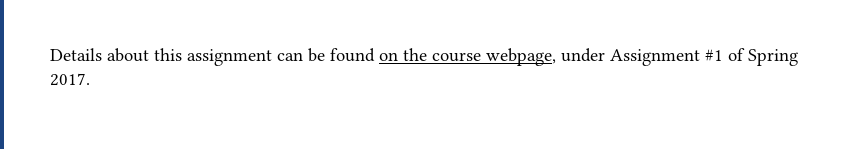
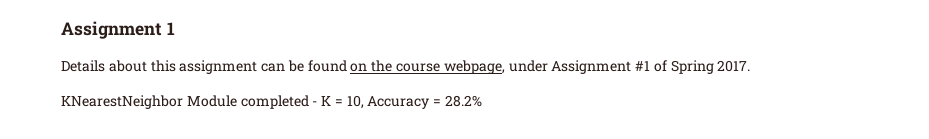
(50, 54) none -> [61,21,175,39] Assignment 1 //
(90, 79) none -> [61,95,483,109] // KNearestNeighbor Module completed - K = 10, Accuracy = 28.2%

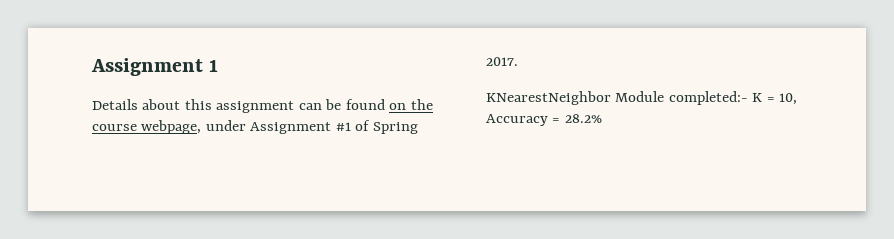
[240,95,318,109] completed - -> [668,91,748,105] completed:-

